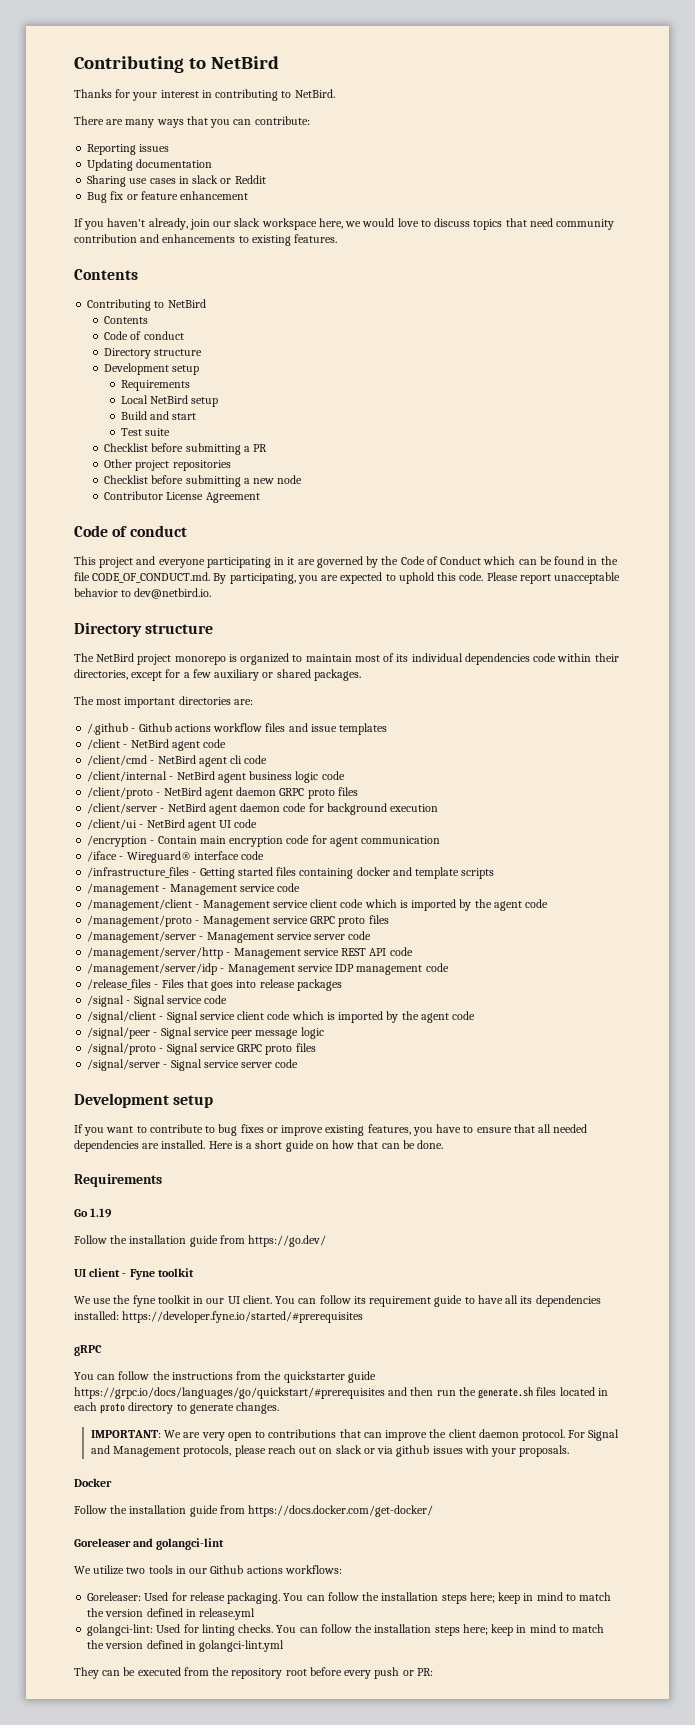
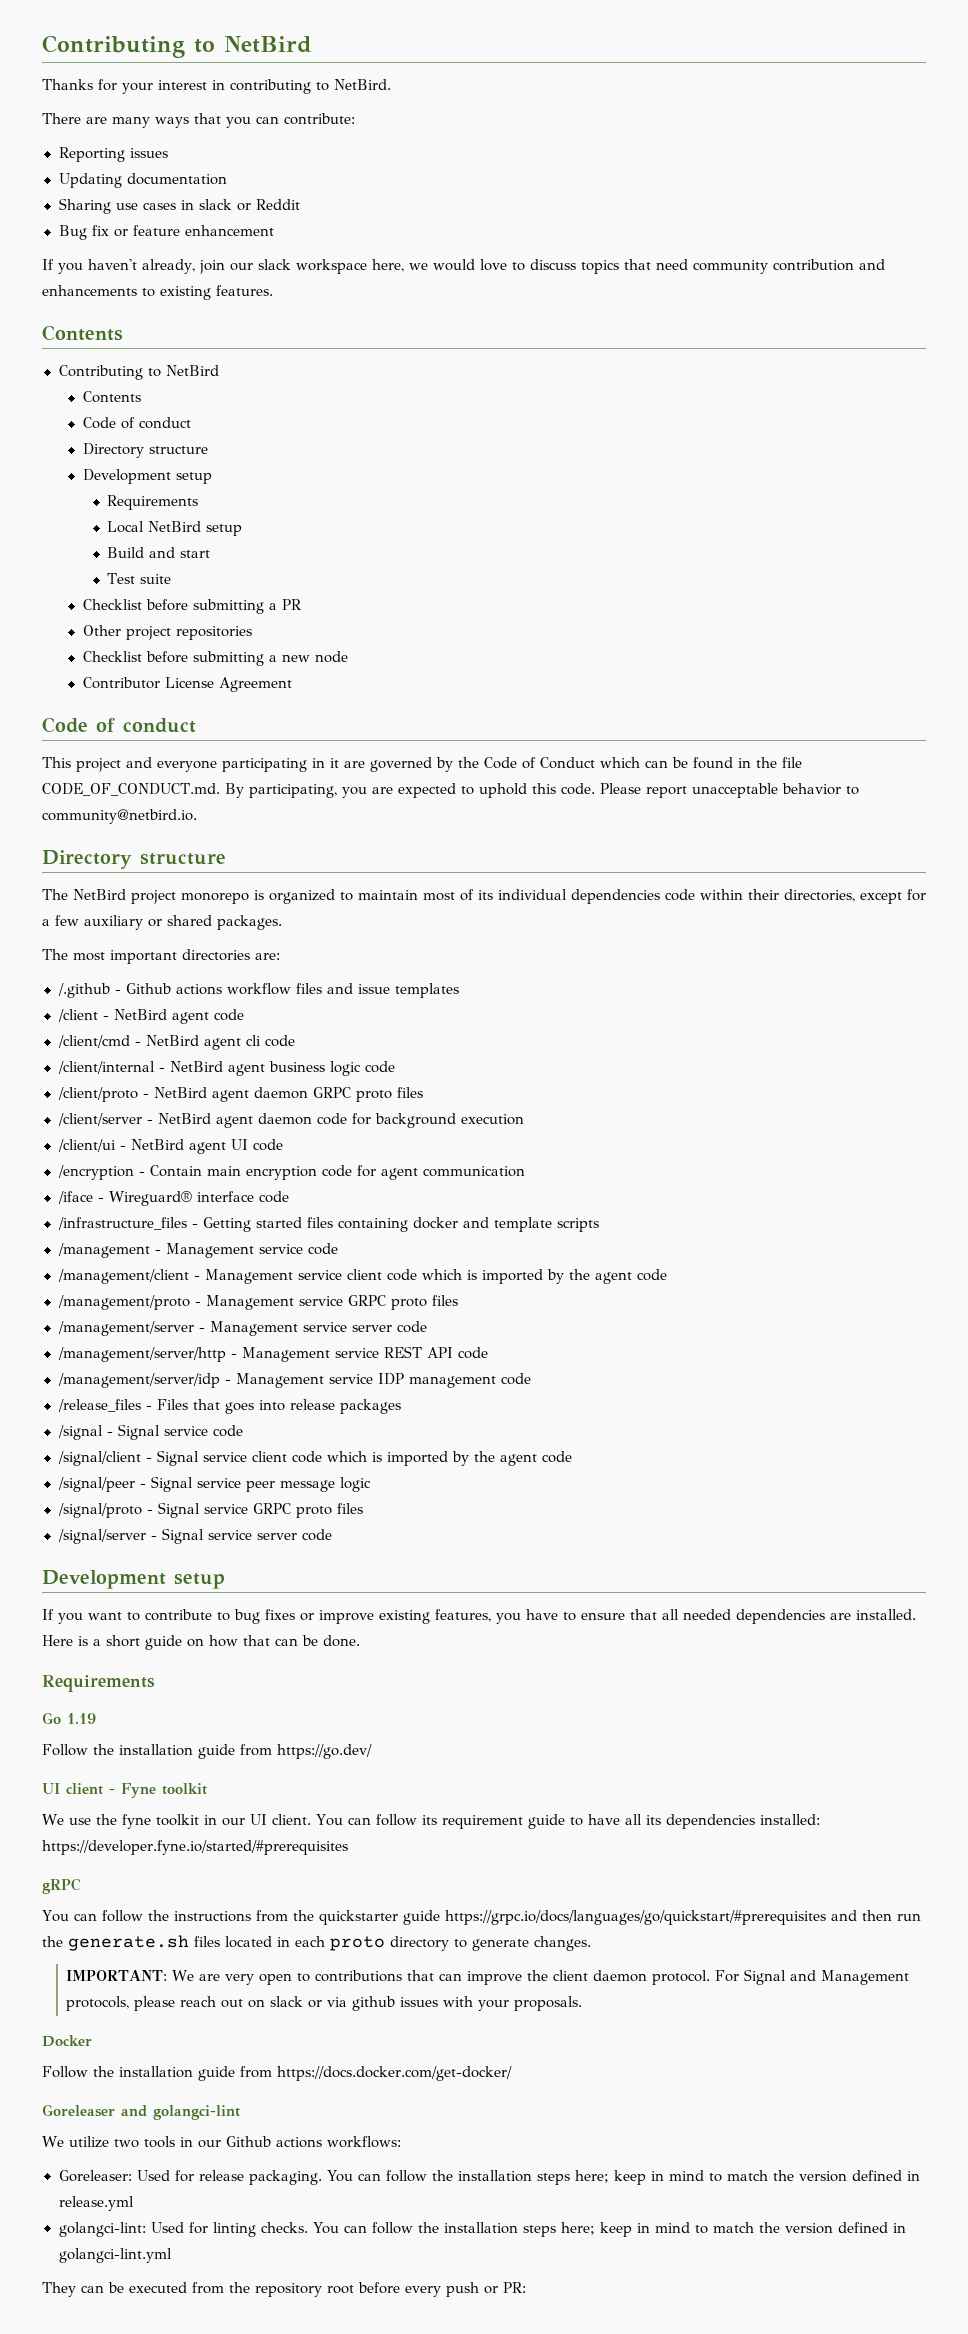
[134,588,212,599] dev@netbird.io. -> [42,809,197,824] community@netbird.io.

